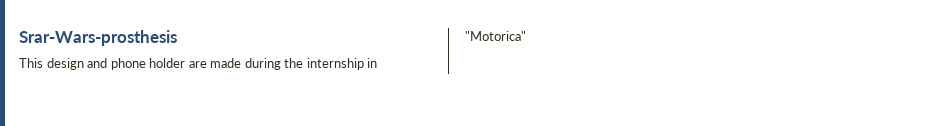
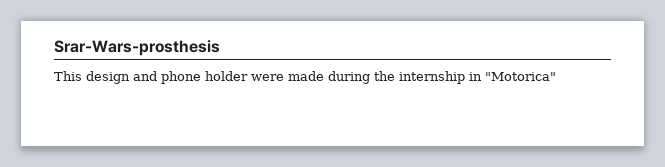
[188,61,207,68] are -> [251,74,284,81] were

